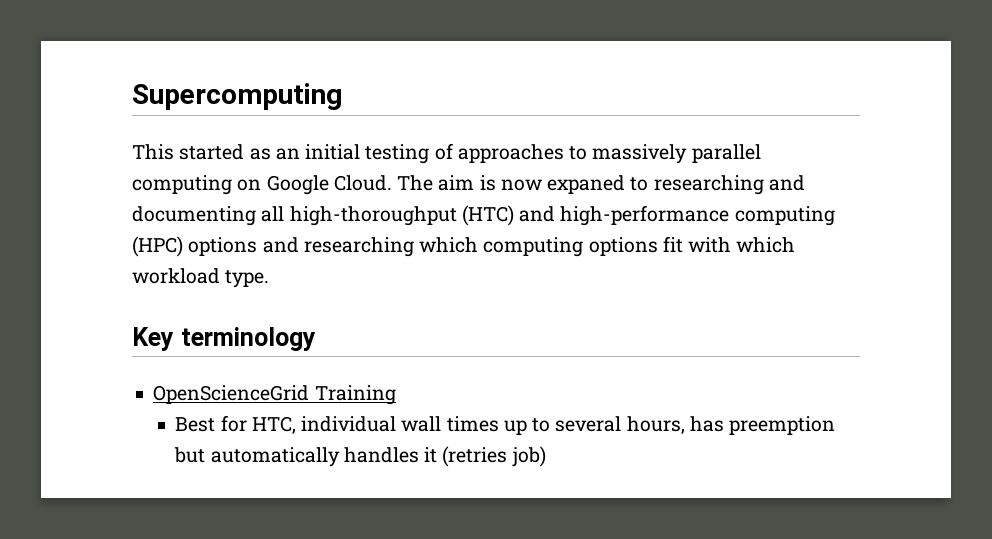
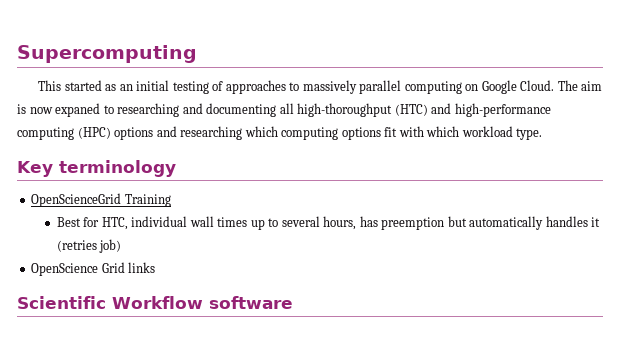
(546, 456) none -> [31,262,156,276] [17,296,293,309] // OpenScience Grid links // Scientific Workflow software

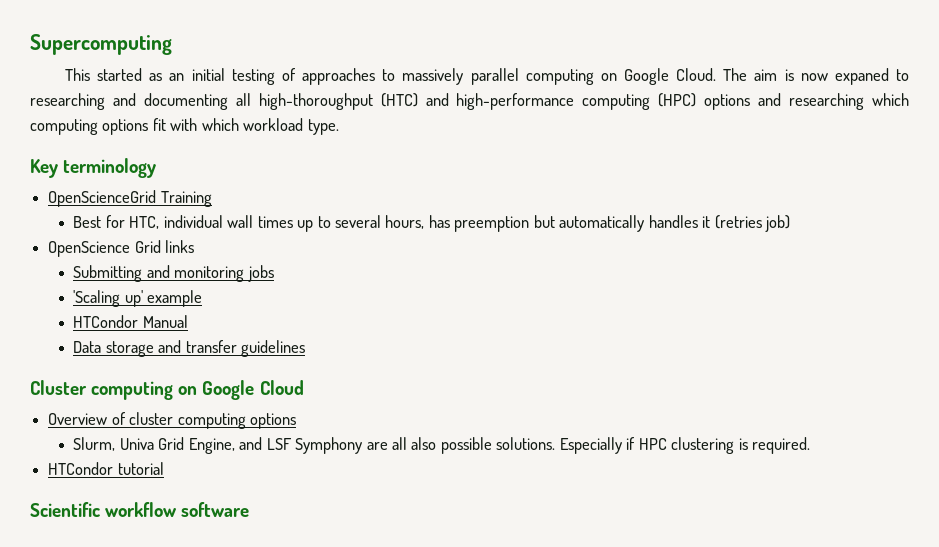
(156, 267) none -> [73,265,274,282] [73,290,203,307] [73,315,188,328] [73,340,306,357] [30,380,304,400] [48,412,296,429] [73,437,811,454] [48,462,164,475] // Submitting and monitoring jobs // 'Scaling up' example // HTCondor Manual // Data storage and transfer guidelines // Cluster computing on Google Cloud // Overview of cluster computing options // Slurm, Univa Grid Engine, and LSF Symphony are all also possible solutions. Especially if HPC clustering is required. // HTCondor tutorial
[112,296,203,309] Workflow -> [105,502,178,517] workflow

